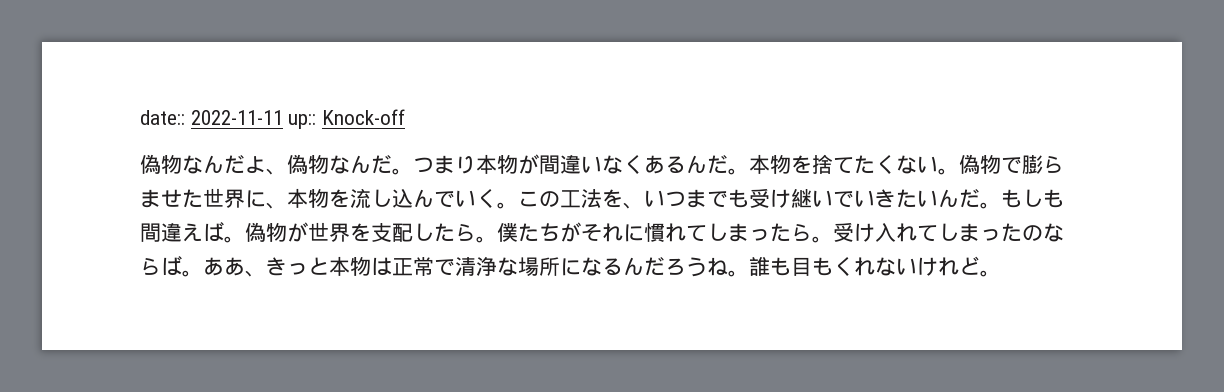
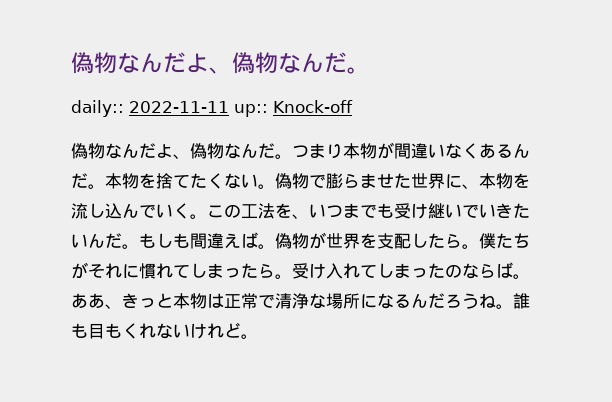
[140,110,185,125] date:: -> [71,52,370,74] [71,100,124,117] 偽物なんだよ、偽物なんだ。 // daily::

